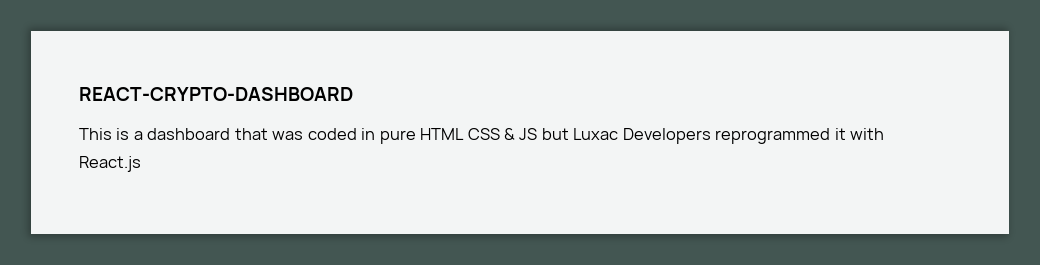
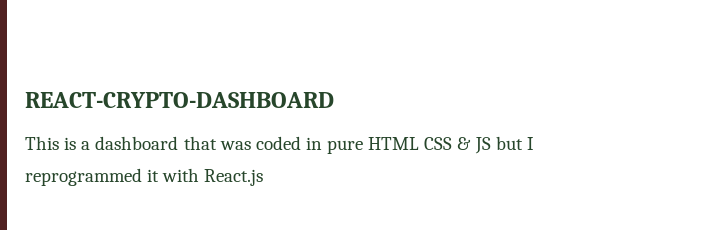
[573,128,711,144] Luxac Developers -> [526,137,534,150] I

